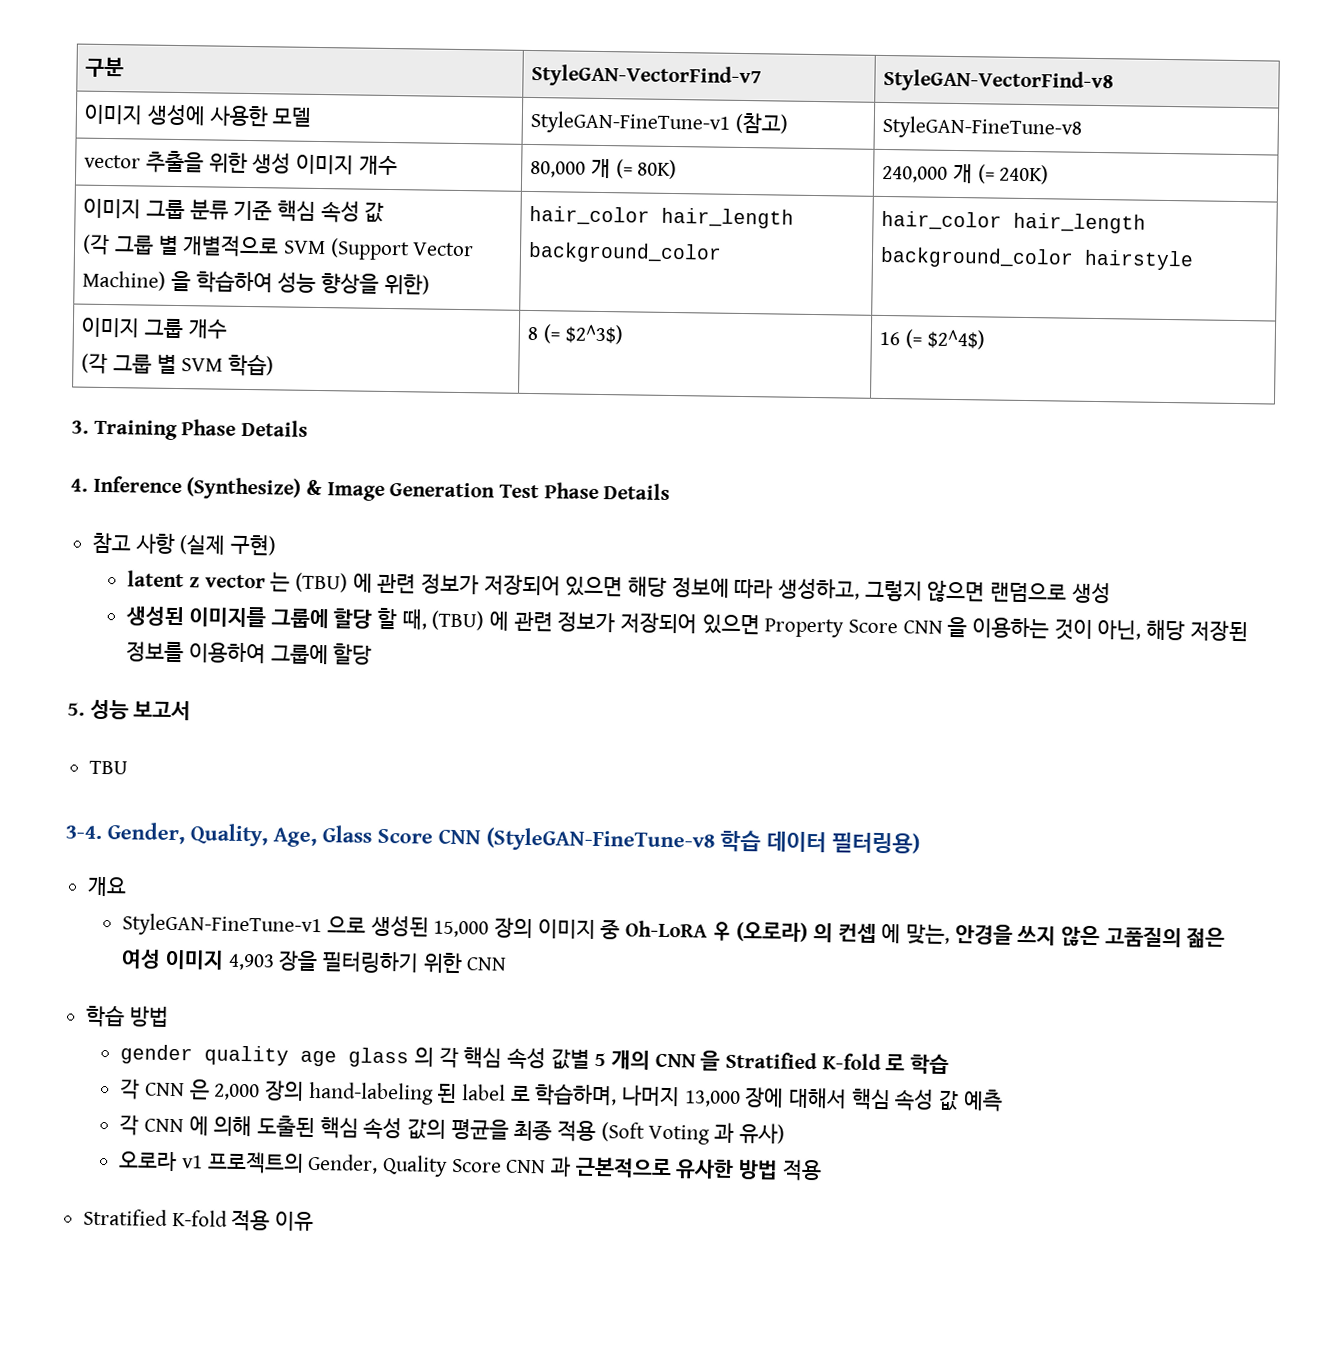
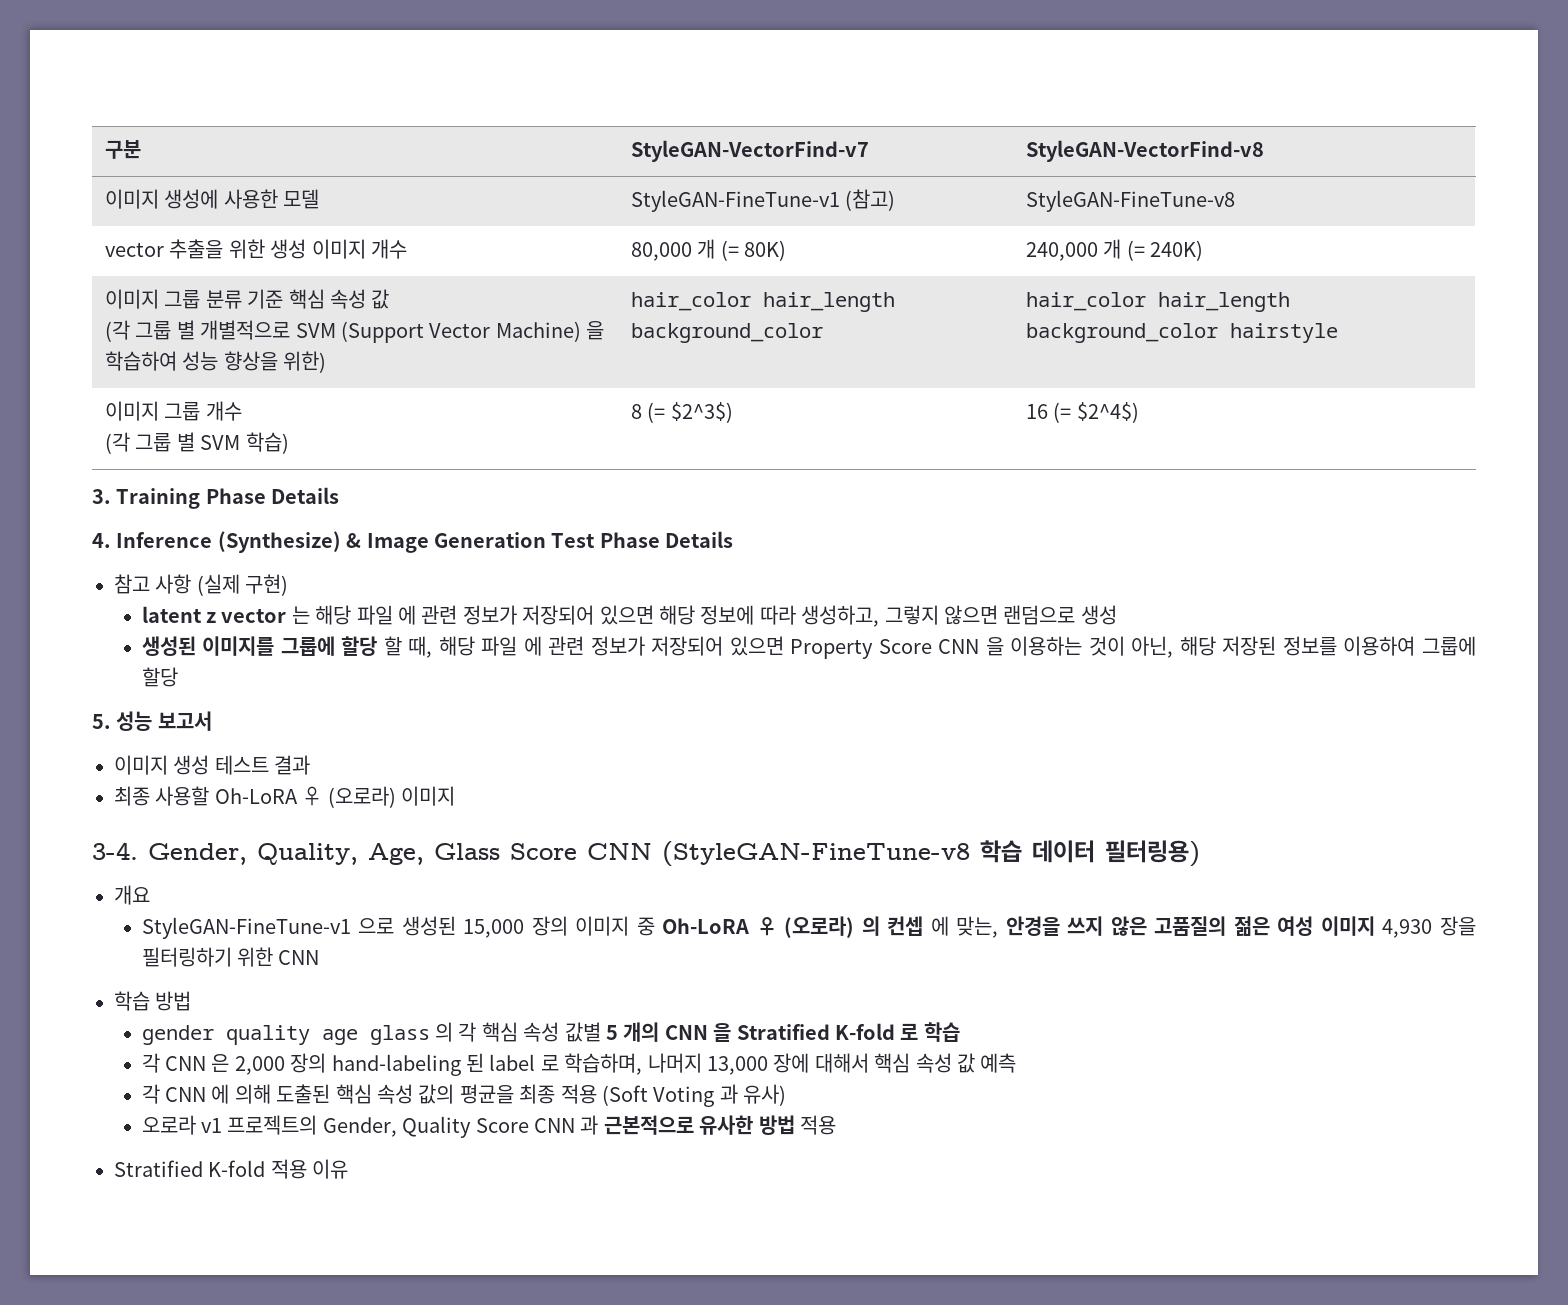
[294,572,348,593] (TBU) -> [315,605,393,625] 해당 파일
[431,610,485,631] (TBU) -> [438,636,518,656] 해당 파일
[89,760,129,775] TBU -> [114,755,311,775] [114,786,455,808] 이미지 생성 테스트 결과 // 최종 사용할 Oh-LoRA ♀ (오로라) 이미지
[227,953,275,971] 4,903 -> [1382,919,1433,938] 4,930

